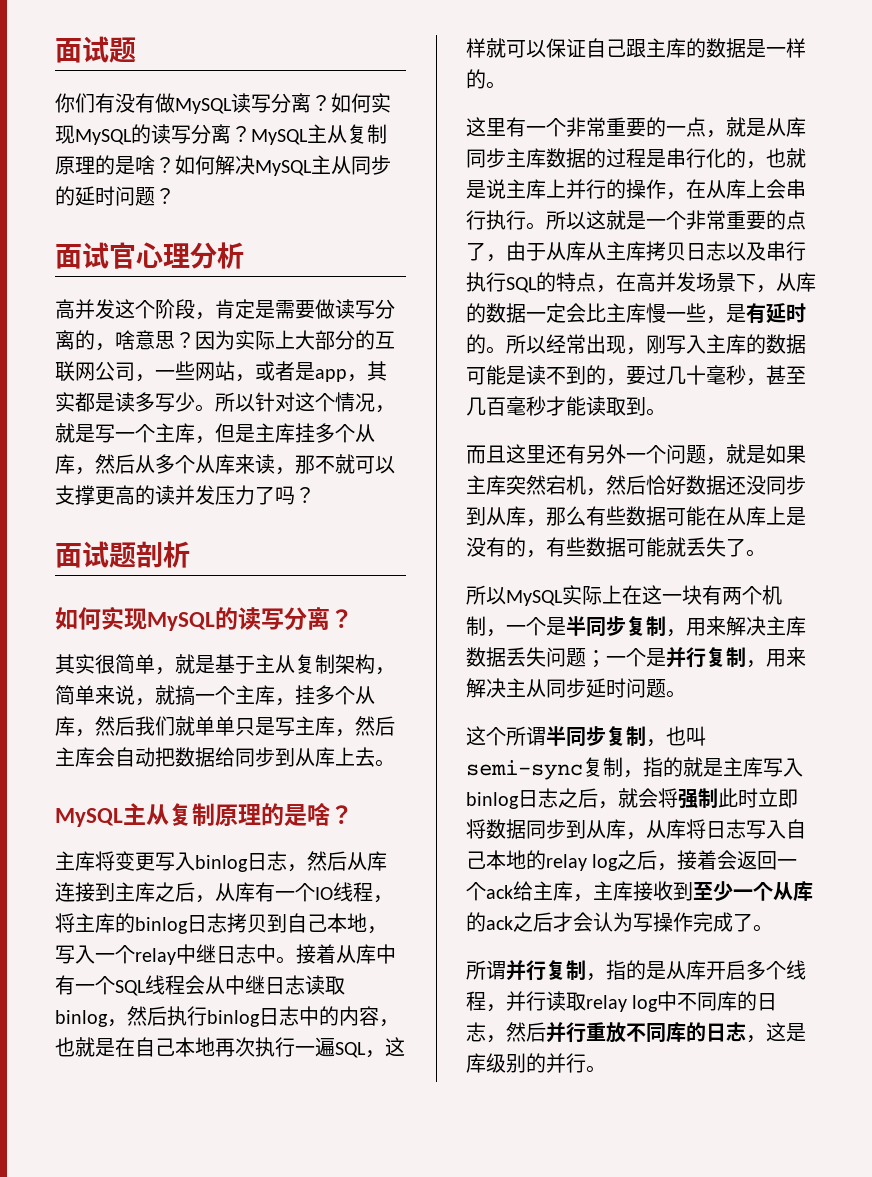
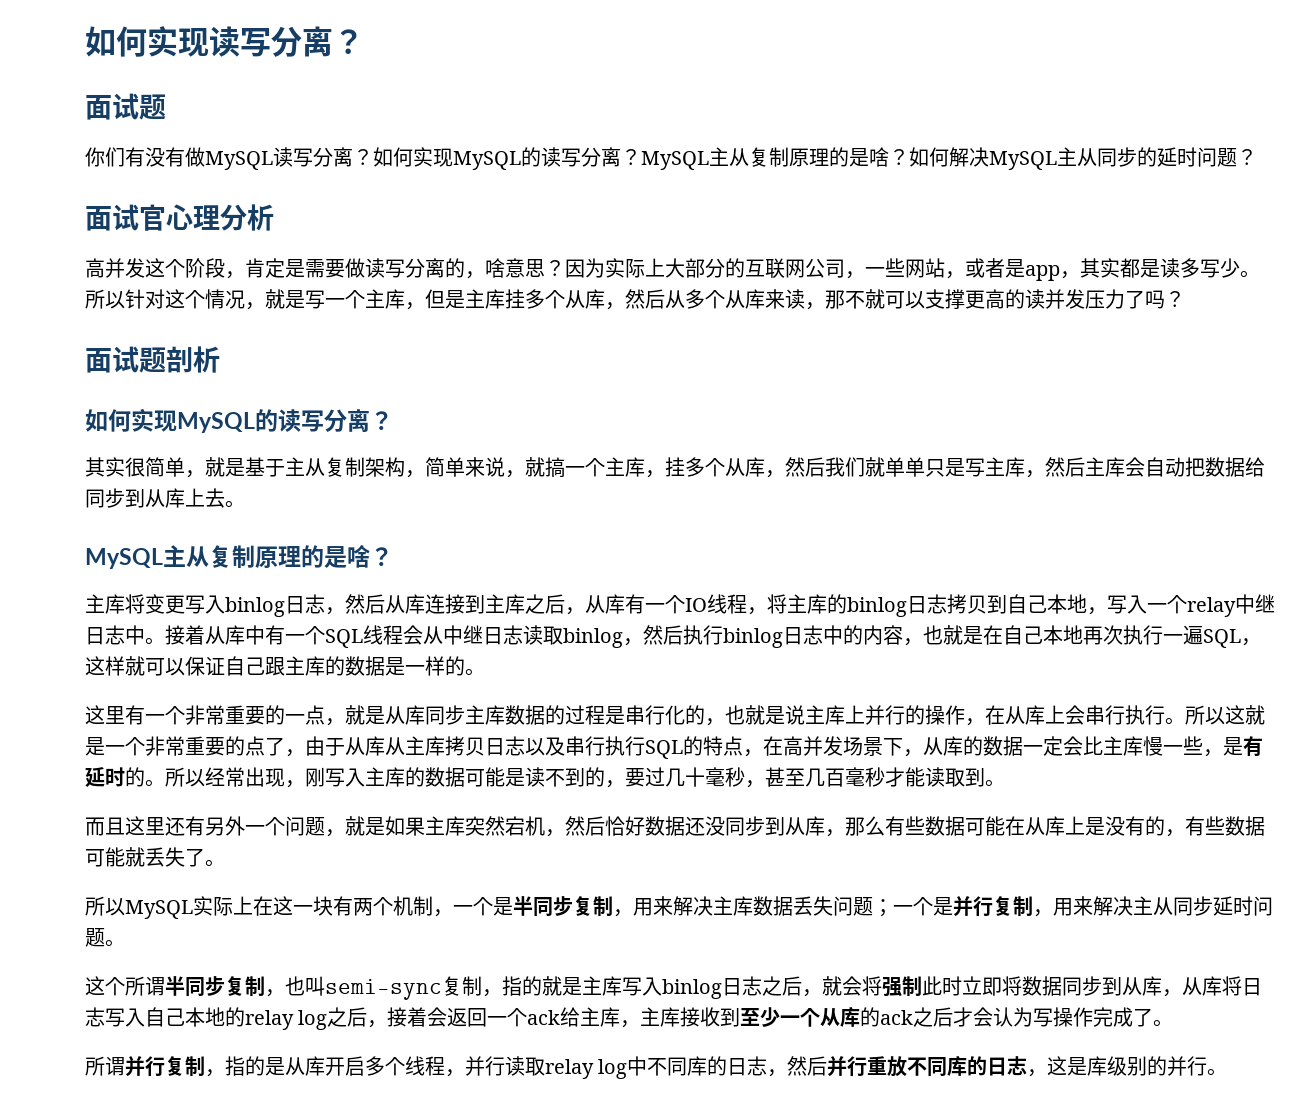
(55, 50) none -> [85,26,364,57] 如何实现读写分离？ //

